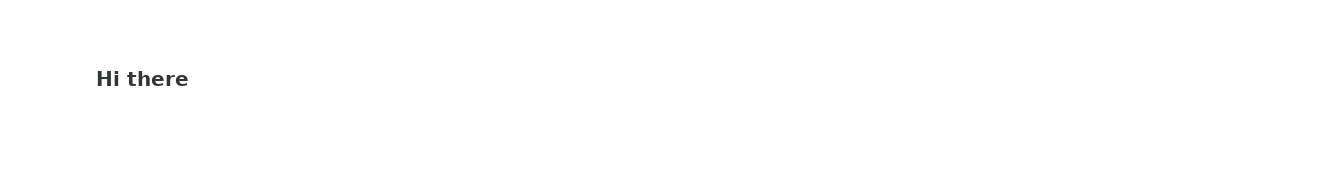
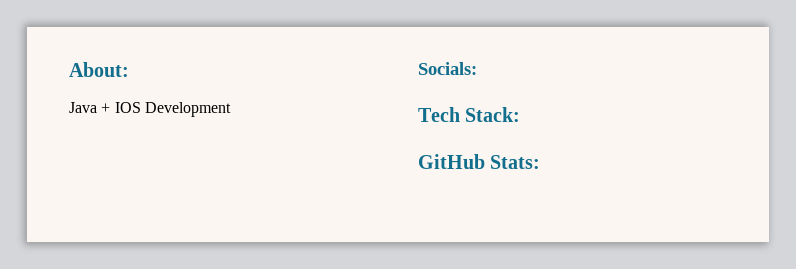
[96,71,189,86] Hi there -> [69,62,129,77] [69,102,231,117] [418,62,477,75] [418,107,521,122] [418,154,541,169] About: // Java + IOS Development // Socials: // Tech Stack: // GitHub Stats:

